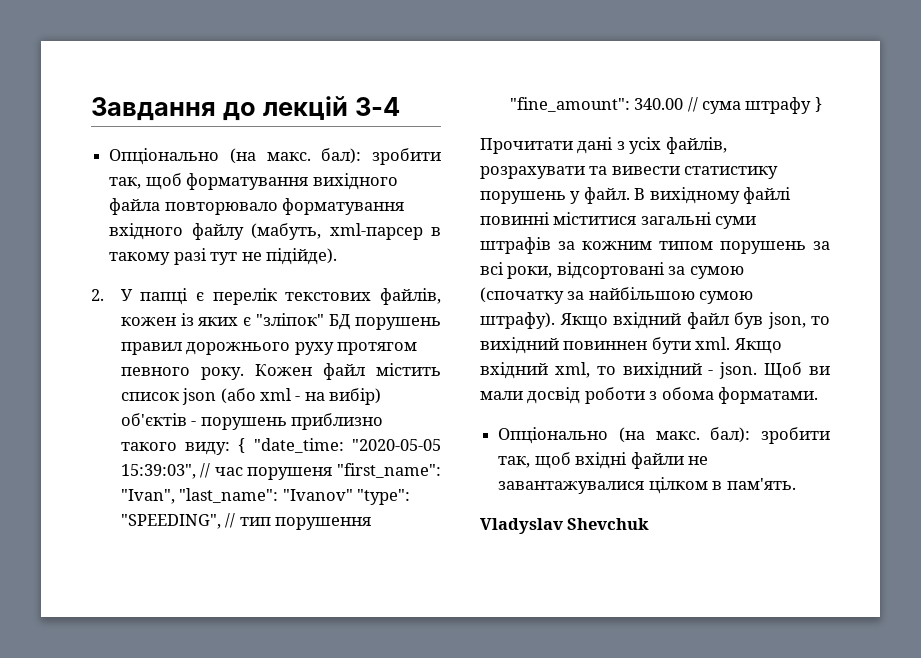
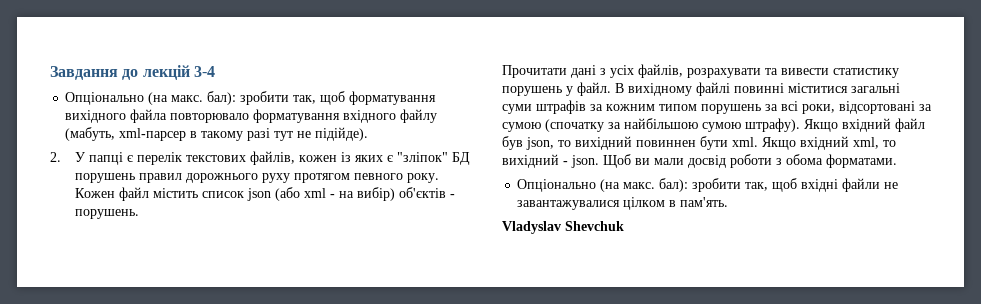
[200,413,383,430] [120,438,441,455] [120,463,441,480] [120,488,410,505] [120,513,371,530] [509,97,822,114] порушень приблизно такого виду: { "date_time: "2020-05-05 15:39:03", // час порушеня "first_name": "Ivan", "last_name": "Ivanov" "type": "SPEEDING", // тип порушення "fine_amount": 340.00 // сума штрафу } -> [75,209,140,219] порушень.

